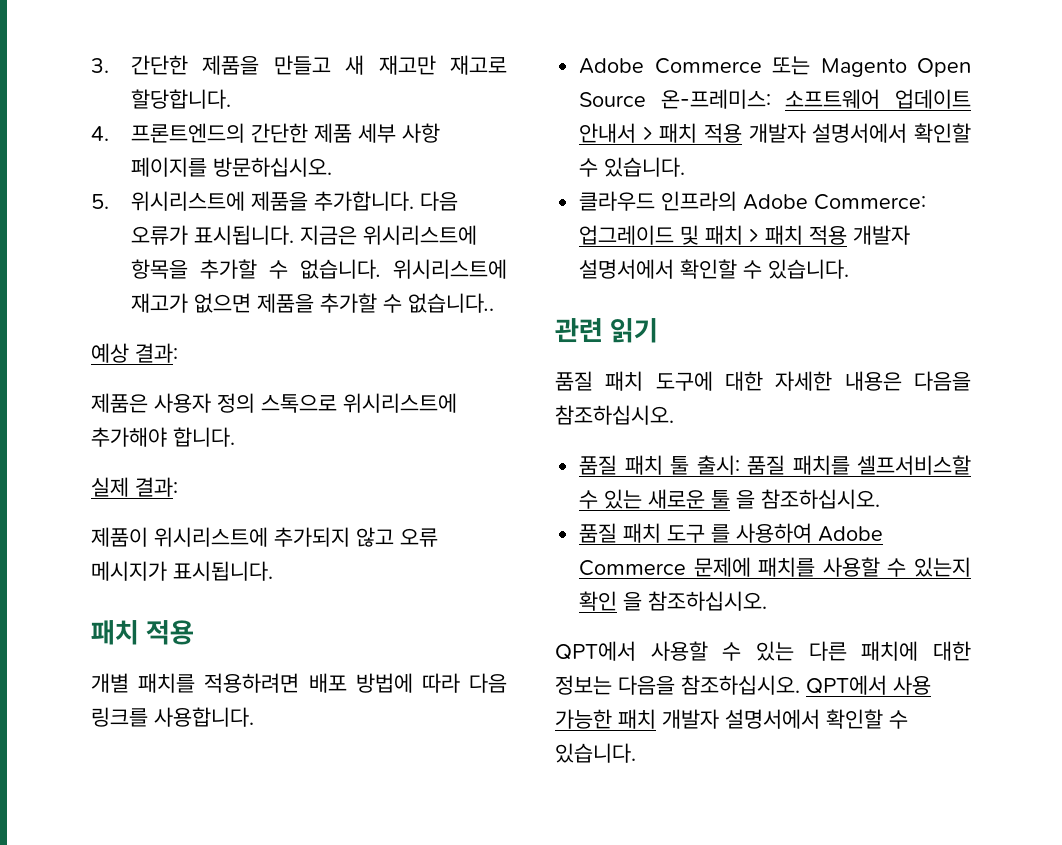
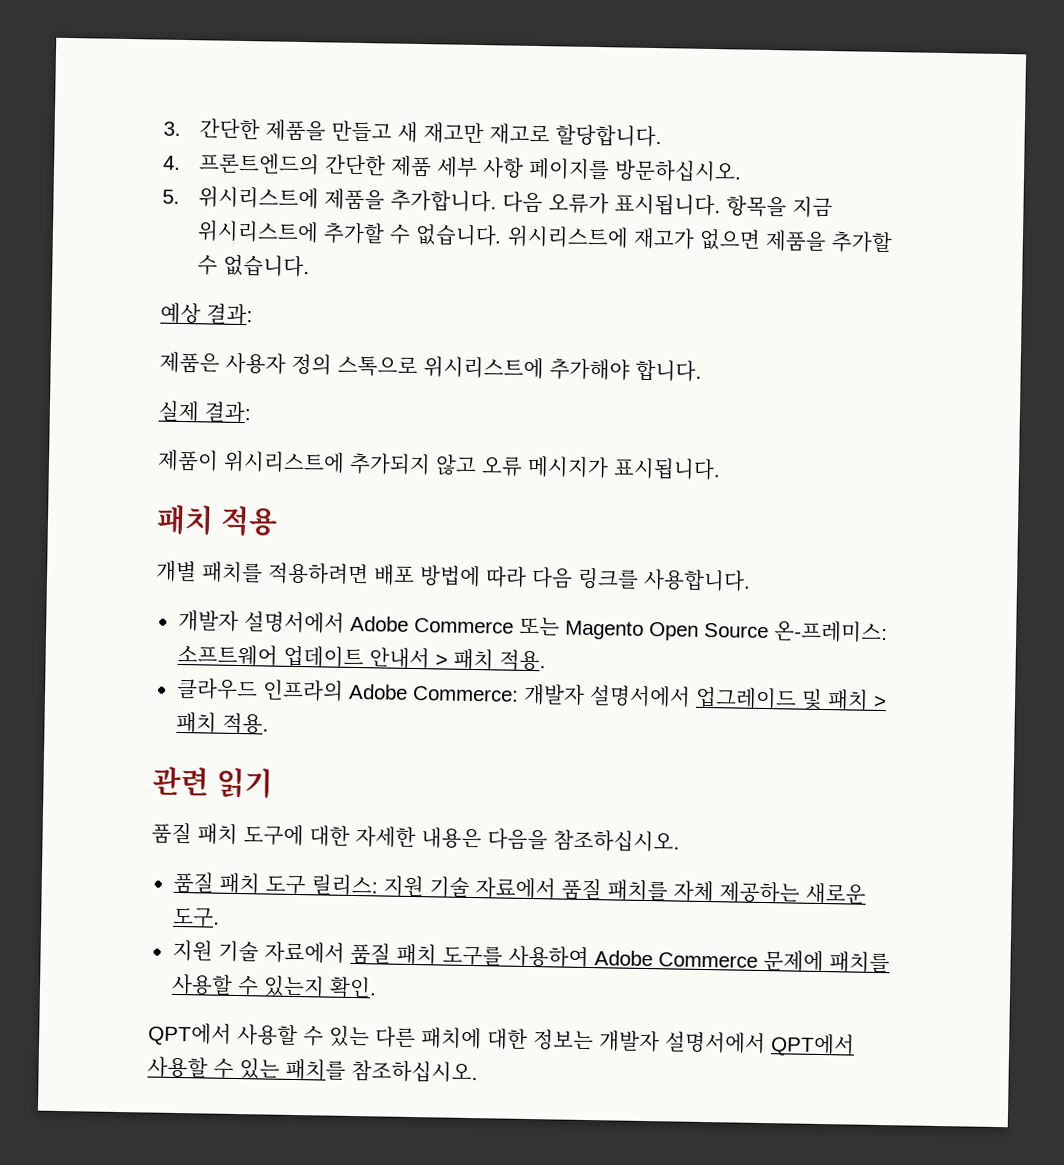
[299,225,477,245] [130,259,188,279] 지금은 위시리스트에 항목을 -> [726,195,834,219] [197,220,320,244] 항목을 지금 위시리스트에
[407,293,494,313] 없습니다.. -> [223,254,311,278] 없습니다.
(254, 717) none -> [177,609,345,634] 개발자 설명서에서
[704,123,971,143] [579,157,686,177] 적용 개발자 설명서에서 확인할 수 있습니다. -> [498,649,546,672] 적용.
(927, 202) none -> [522,683,691,708] 개발자 설명서에서
[809,225,911,245] [579,259,850,279] 적용 개발자 설명서에서 확인할 수 있습니다. -> [221,712,269,735] 적용.
[670,455,971,475] [579,489,881,509] [579,523,731,543] 툴 출시: 품질 패치를 셀프서비스할 수 있는 새로운 툴 을 참조하십시오. // 품질 패치 도구 를 -> [264,874,866,905] [172,906,220,928] [171,939,503,967] 도구 릴리스: 지원 기술 자료에서 품질 패치를 자체 제공하는 새로운 도구. // 지원 기술 자료에서 품질 패치 도구를
[579,591,768,611] 확인 을 참조하십시오. -> [328,976,377,999] 확인.
[618,675,931,695] [555,709,908,729] [555,743,636,763] 다음을 참조하십시오. QPT에서 사용 가능한 패치 개발자 설명서에서 확인할 수 있습니다. -> [598,1030,855,1057] [147,1056,478,1084] 개발자 설명서에서 QPT에서 사용할 수 있는 패치를 참조하십시오.

